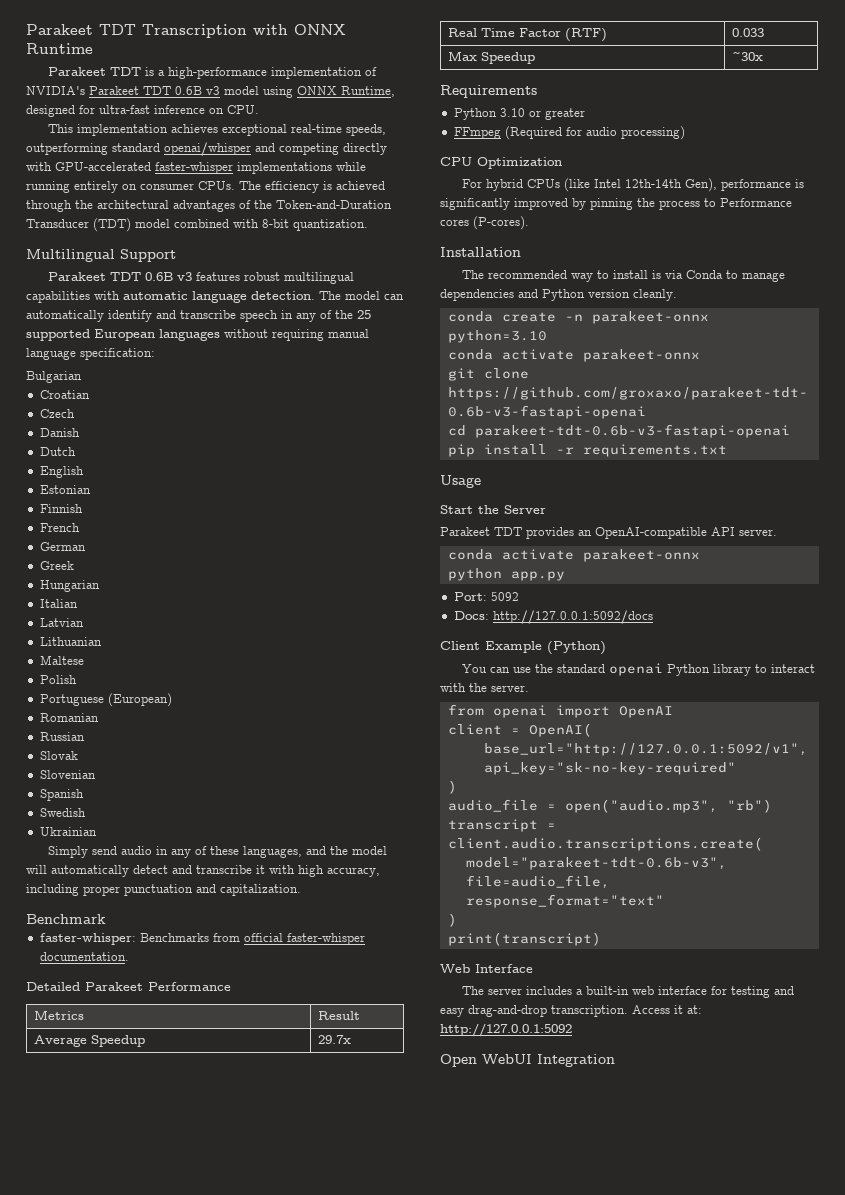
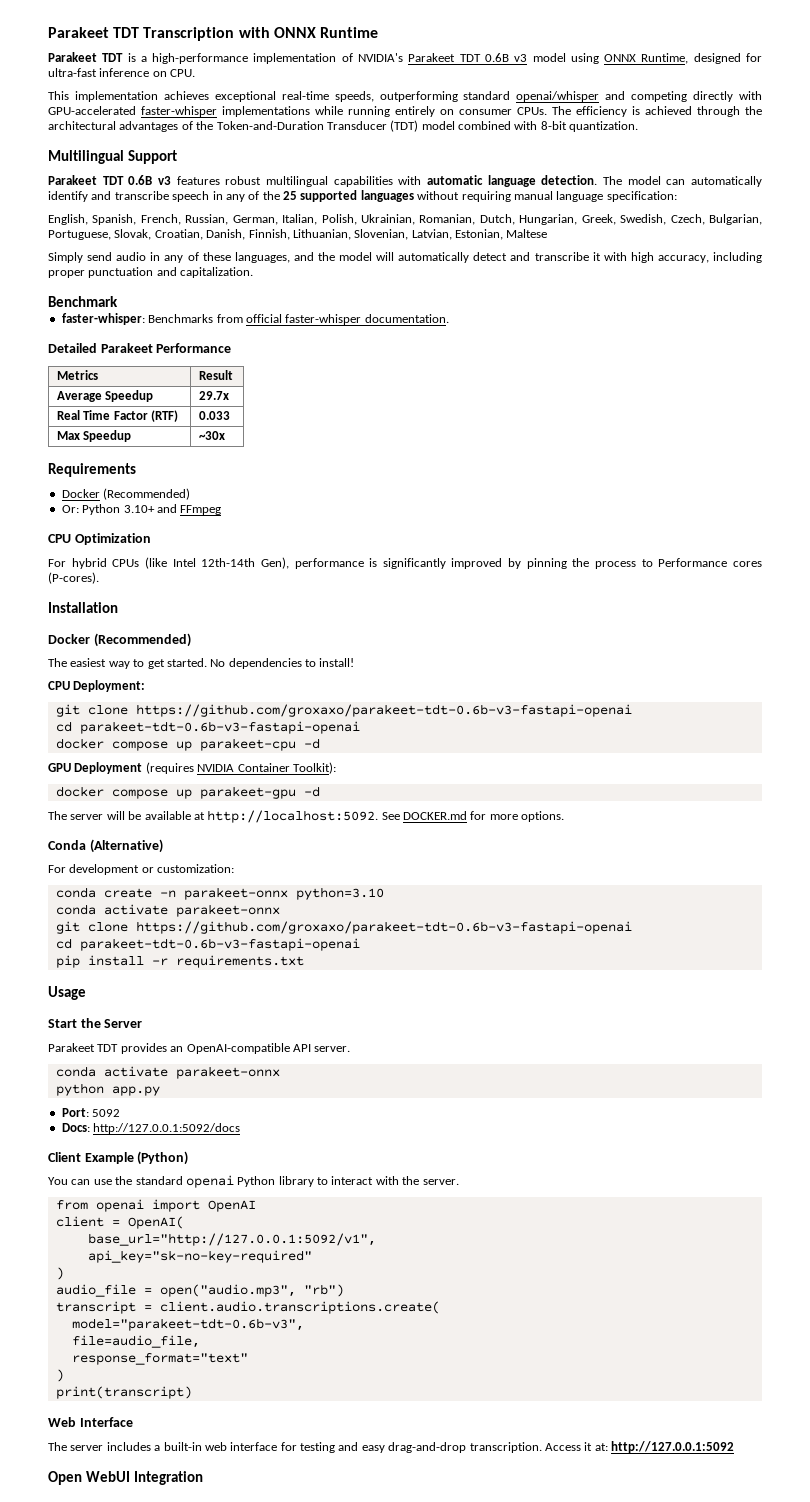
[94,329,155,341] European -> (358, 196) none
[26,371,82,383] [39,390,90,399] [39,409,75,418] [39,428,80,437] [39,447,76,456] [39,466,84,478] [39,485,91,494] [39,504,83,513] [39,523,80,532] [39,542,86,551] [39,561,74,570] [39,580,100,592] [39,599,78,608] [39,618,84,627] [39,637,102,646] [39,655,84,665] [39,675,77,684] [39,693,172,707] [39,713,99,722] [39,732,85,741] [39,751,78,760] [39,770,96,779] [39,789,84,801] [39,808,86,817] [39,827,97,836] Bulgarian // Croatian // Czech // Danish // Dutch // English // Estonian // Finnish // French // German // Greek // Hungarian // Italian // Latvian // Lithuanian // Maltese // Polish // Portuguese (European) // Romanian // Russian // Slovak // Slovenian // Spanish // Swedish // Ukrainian -> [48,214,763,225] [48,229,548,240] English, Spanish, French, Russian, German, Italian, Polish, Ukrainian, Romanian, Dutch, Hungarian, Greek, Swedish, Czech, Bulgarian, Portuguese, Slovak, Croatian, Danish, Finnish, Lithuanian, Slovenian, Latvian, Estonian, Maltese
[453,108,585,120] [453,126,685,140] Python 3.10 or greater // FFmpeg (Required for audio processing) -> [61,488,191,500] [61,504,222,515] Docker (Recommended) // Or: Python 3.10+ and FFmpeg
[462,270,568,279] // The recommended -> [48,633,191,647] [48,658,107,667] // Docker (Recommended) // The easiest
[613,270,786,282] [440,289,677,301] install is via Conda to manage dependencies and Python version cleanly. -> [147,658,355,669] [48,680,146,692] [55,704,632,717] [55,721,360,734] [55,738,320,751] [48,762,336,774] [55,786,320,799] [48,810,565,823] [48,839,163,853] [48,864,235,875] get started. No dependencies to install! // CPU Deployment: // git clone https://github.com/groxaxo/parakeet-tdt-0.6b-v3-fastapi-openai // cd parakeet-tdt-0.6b-v3-fastapi-openai // docker compose up parakeet-cpu -d // GPU Deployment (requires NVIDIA Container Toolkit): // docker compose up parakeet-gpu -d // The server will be available at http://localhost:5092. See DOCKER.md for more options. // Conda (Alternative) // For development or customization:

